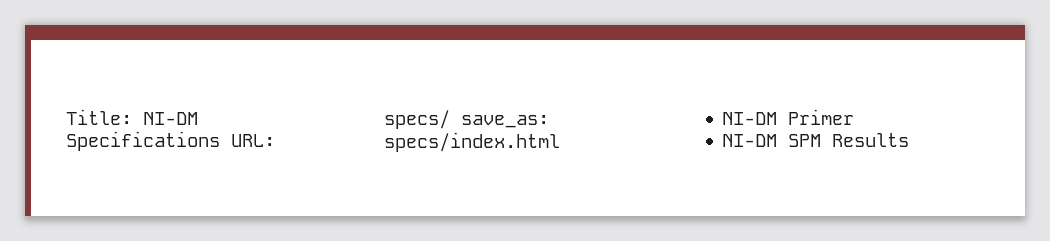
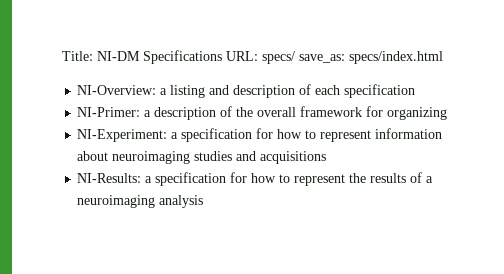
[722,109,855,125] [722,133,910,147] NI-DM Primer // NI-DM SPM Results -> [77,84,416,98] [77,106,448,120] [77,128,443,142] [77,151,327,164] [77,172,434,186] [77,195,204,208] NI-Overview: a listing and description of each specification // NI-Primer: a description of the overall framework for organizing // NI-Experiment: a specification for how to represent information about neuroimaging studies and acquisitions // NI-Results: a specification for how to represent the results of a neuroimaging analysis

